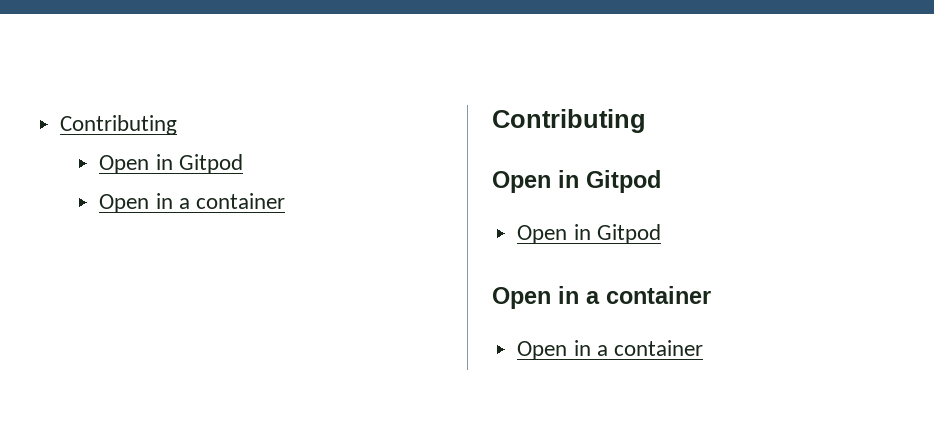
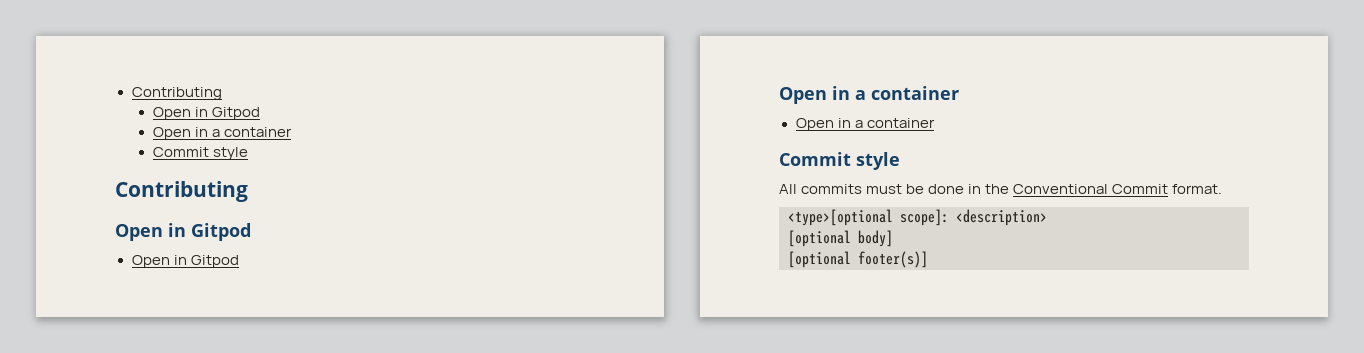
(285, 201) none -> [152,147,248,160] // Commit style
(703, 348) none -> [779,152,900,170] [779,184,1223,194] [788,209,1047,226] [788,230,893,247] [788,251,928,268] // Commit style // All commits must be done in the Conventional Commit format. // <type>[optional scope]: <description> // [optional body] // [optional footer(s)]

